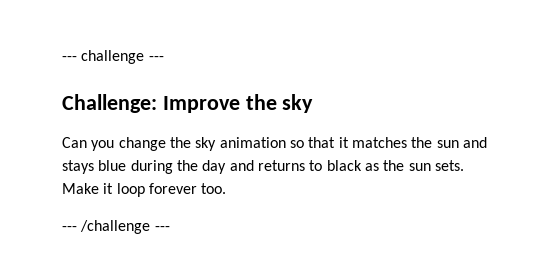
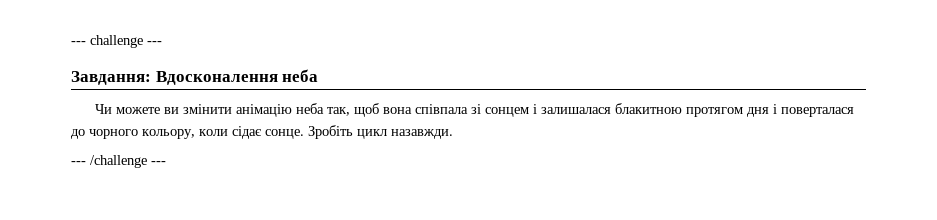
[62,94,314,113] [62,137,487,151] [62,160,464,174] [62,183,227,197] Challenge: Improve the sky // Can you change the sky animation so that it matches the sun and stays blue during the day and returns to black as the sun sets. Make it loop forever too. -> [71,69,319,85] [94,103,854,117] [71,125,453,139] Завдання: Вдосконалення неба // Чи можете ви змінити анімацію неба так, щоб вона співпала зі сонцем і залишалася блакитною протягом дня і поверталася до чорного кольору, коли сідає сонце. Зробіть цикл назавжди.

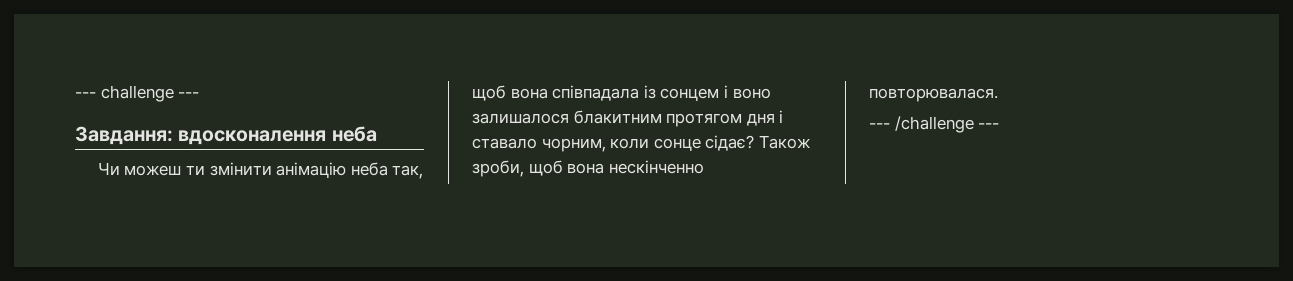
[155,71,278,85] Вдосконалення -> [178,130,327,145] вдосконалення
[115,107,179,114] можете ви -> [124,165,206,176] можеш ти
[414,103,854,117] [71,125,453,139] співпала зі сонцем і залишалася блакитною протягом дня і поверталася до чорного кольору, коли сідає сонце. Зробіть цикл назавжди. -> [552,85,771,101] [472,110,784,127] [472,135,810,152] [472,160,704,177] [869,88,998,102] співпадала із сонцем і воно залишалося блакитним протягом дня і ставало чорним, коли сонце сідає? Також зроби, щоб вона нескінченно повторювалася.

